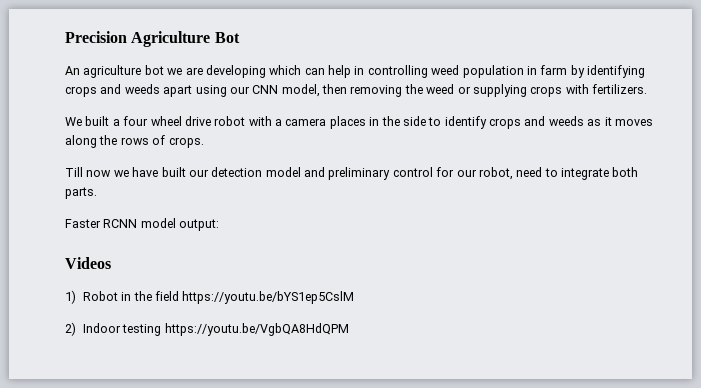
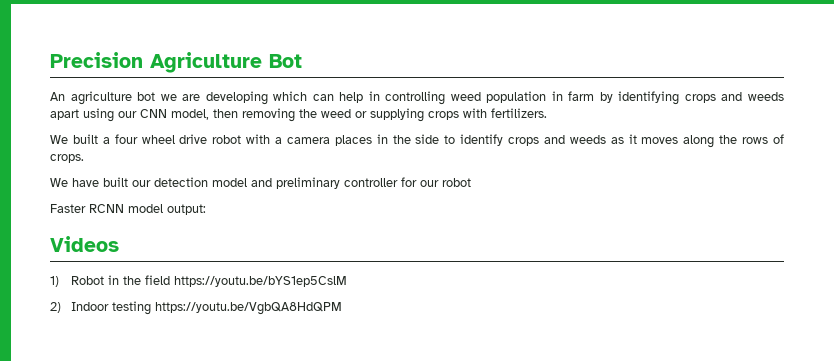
[65,167,129,177] Till now we -> [50,178,68,187] We
[392,167,433,177] control -> [344,178,398,187] controller
[478,167,639,180] [65,187,97,199] robot, need to integrate both parts. -> [442,178,471,187] robot

